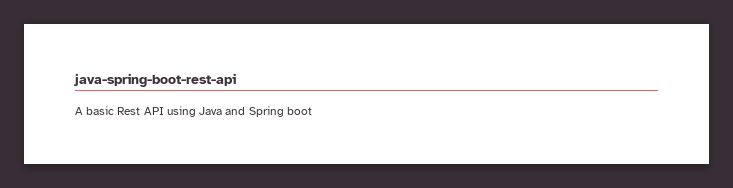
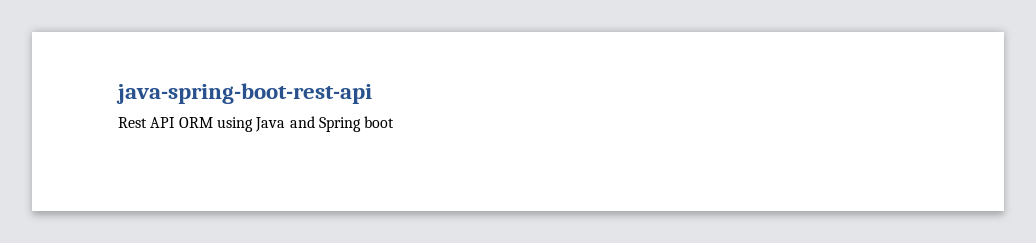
[75,106,115,115] A basic -> (372, 93) none
(164, 111) none -> [178,117,213,128] ORM

